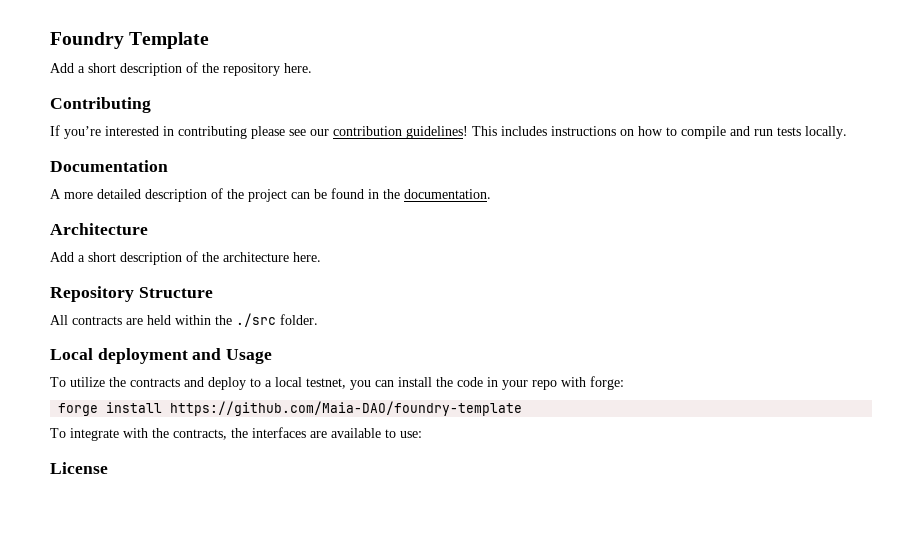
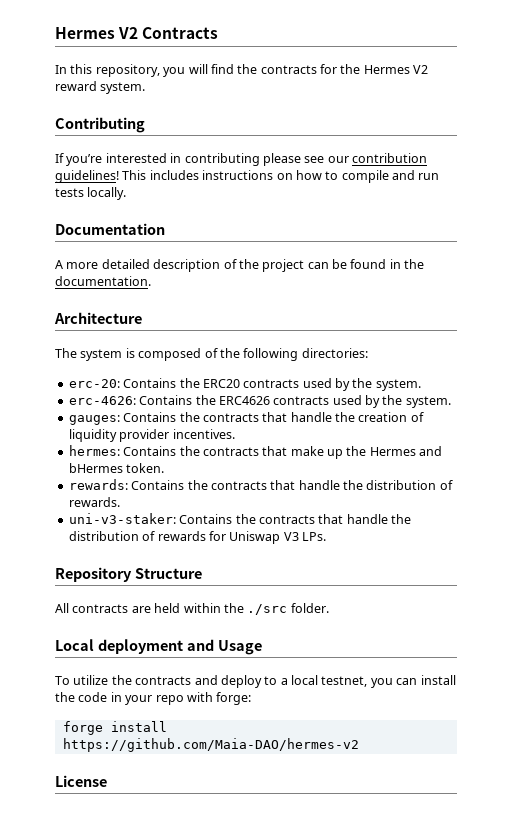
[50,32,210,49] [50,62,312,76] Foundry Template // Add a short description of the repository here. -> [55,27,219,39] [55,64,429,77] [55,81,146,94] Hermes V2 Contracts // In this repository, you will find the contracts for the Hermes V2 reward system.
[50,251,321,265] Add a short description of the architecture here. -> [55,348,368,361] [68,378,421,391] [68,395,451,408] [68,412,424,425] [68,429,235,442] [68,445,443,459] [68,463,165,473] [68,479,453,490] [68,497,120,507] [68,513,411,524] [68,531,326,544] The system is composed of the following directories: // erc-20: Contains the ERC20 contracts used by the system. // erc-4626: Contains the ERC4626 contracts used by the system. // gauges: Contains the contracts that handle the creation of liquidity provider incentives. // hermes: Contains the contracts that make up the Hermes and bHermes token. // rewards: Contains the contracts that handle the distribution of rewards. // uni-v3-staker: Contains the contracts that handle the distribution of rewards for Uniswap V3 LPs.
[170,401,523,416] [50,427,422,441] https://github.com/Maia-DAO/foundry-template // To integrate with the contracts, the interfaces are available to use: -> [62,738,359,752] https://github.com/Maia-DAO/hermes-v2

